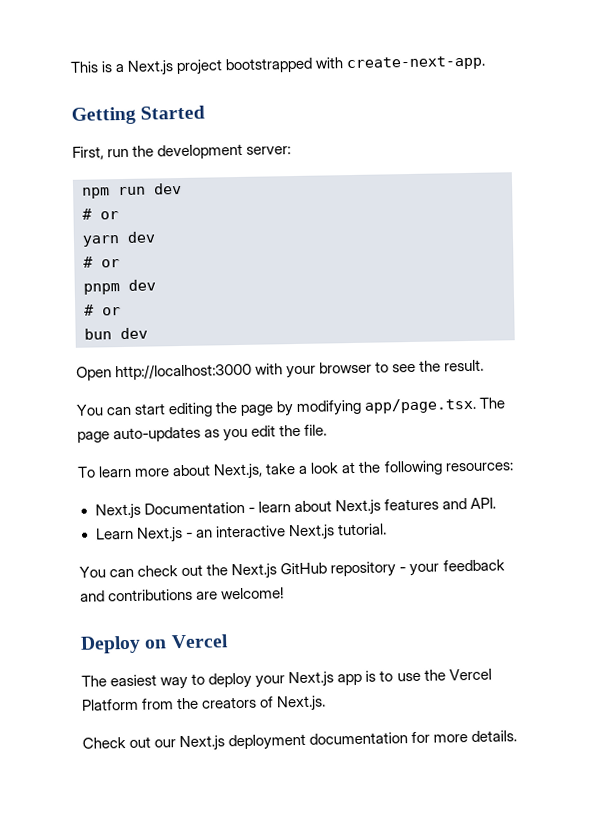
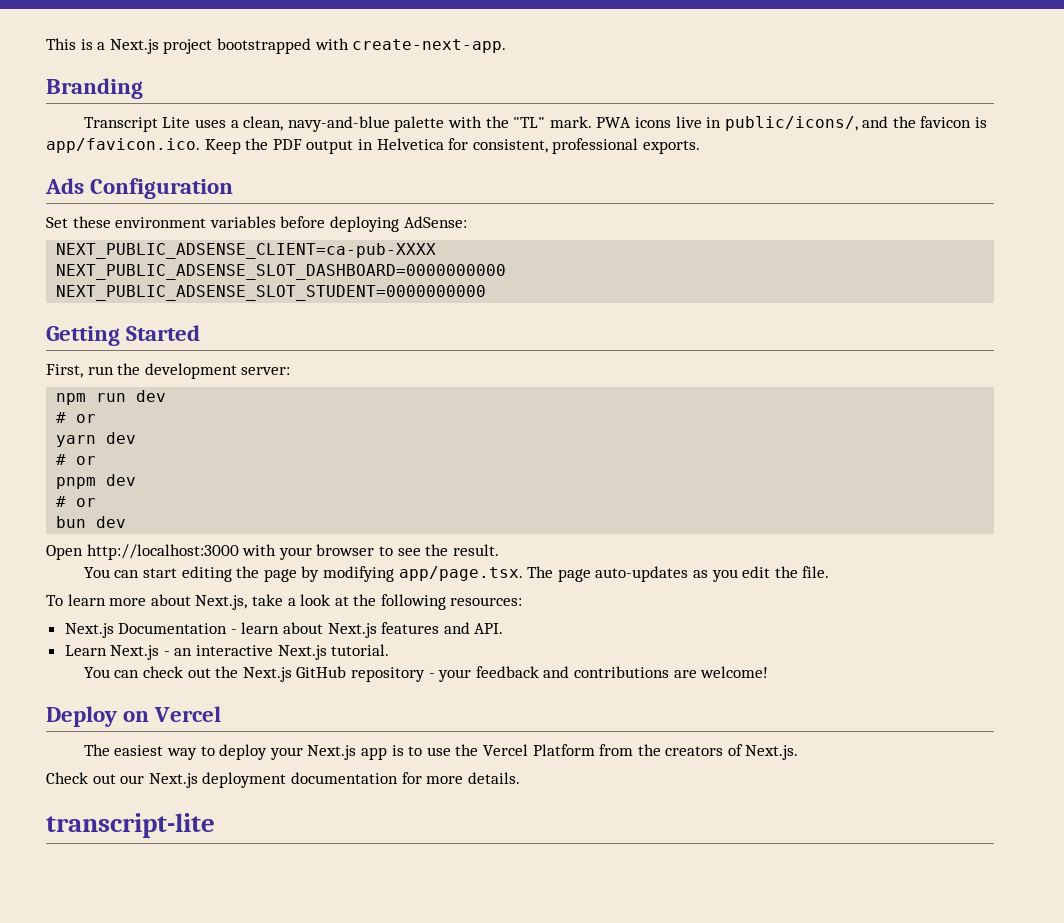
(487, 63) none -> [46,78,143,99] [83,116,988,132] [46,138,700,154] [45,178,234,199] [46,216,467,232] [56,243,437,259] [56,264,507,280] [56,285,487,301] // Branding // Transcript Lite uses a clean, navy-and-blue palette with the "TL" mark. PWA icons live in public/icons/, and the favicon is app/favicon.ico. Keep the PDF output in Helvetica for consistent, professional exports. // Ads Configuration // Set these environment variables before deploying AdSense: // NEXT_PUBLIC_ADSENSE_CLIENT=ca-pub-XXXX // NEXT_PUBLIC_ADSENSE_SLOT_DASHBOARD=0000000000 // NEXT_PUBLIC_ADSENSE_SLOT_STUDENT=0000000000
(518, 736) none -> [46,813,215,838] // transcript-lite

